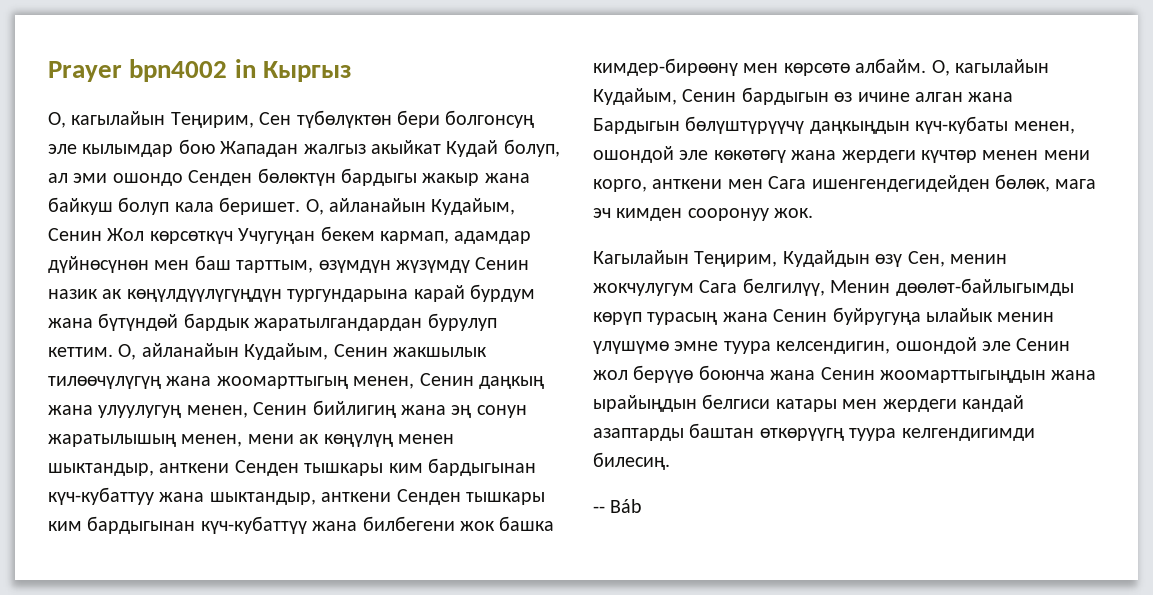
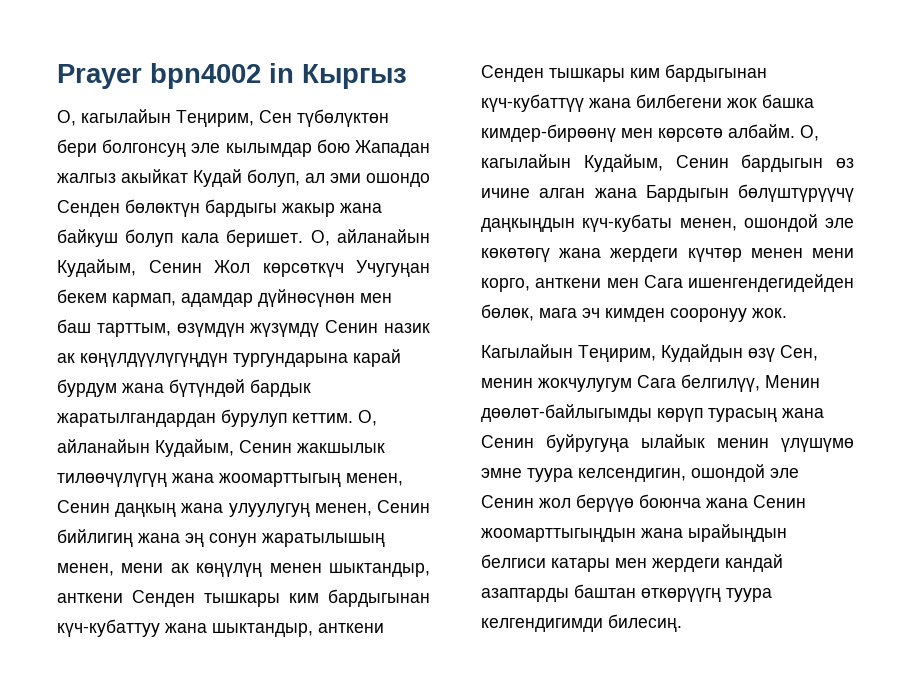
[593,499,643,513] // -- Báb -> (682, 623) none

